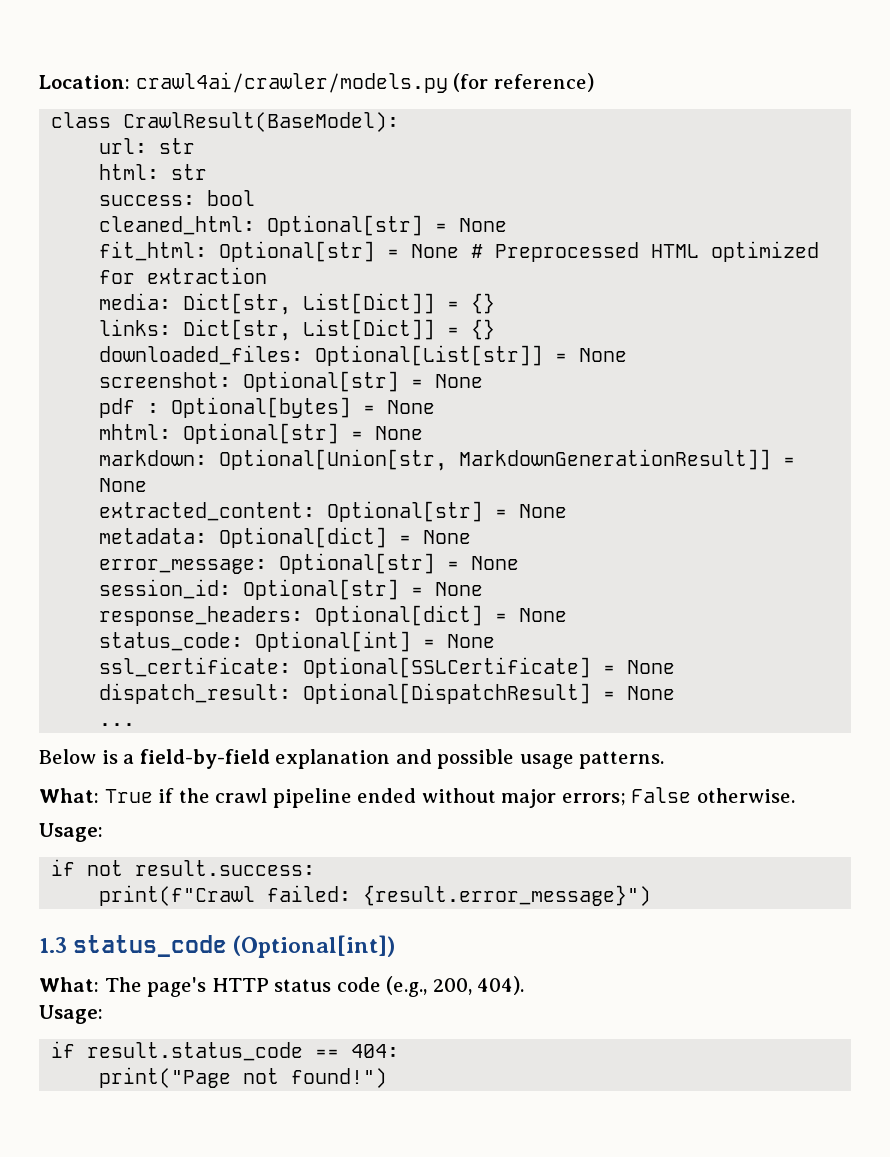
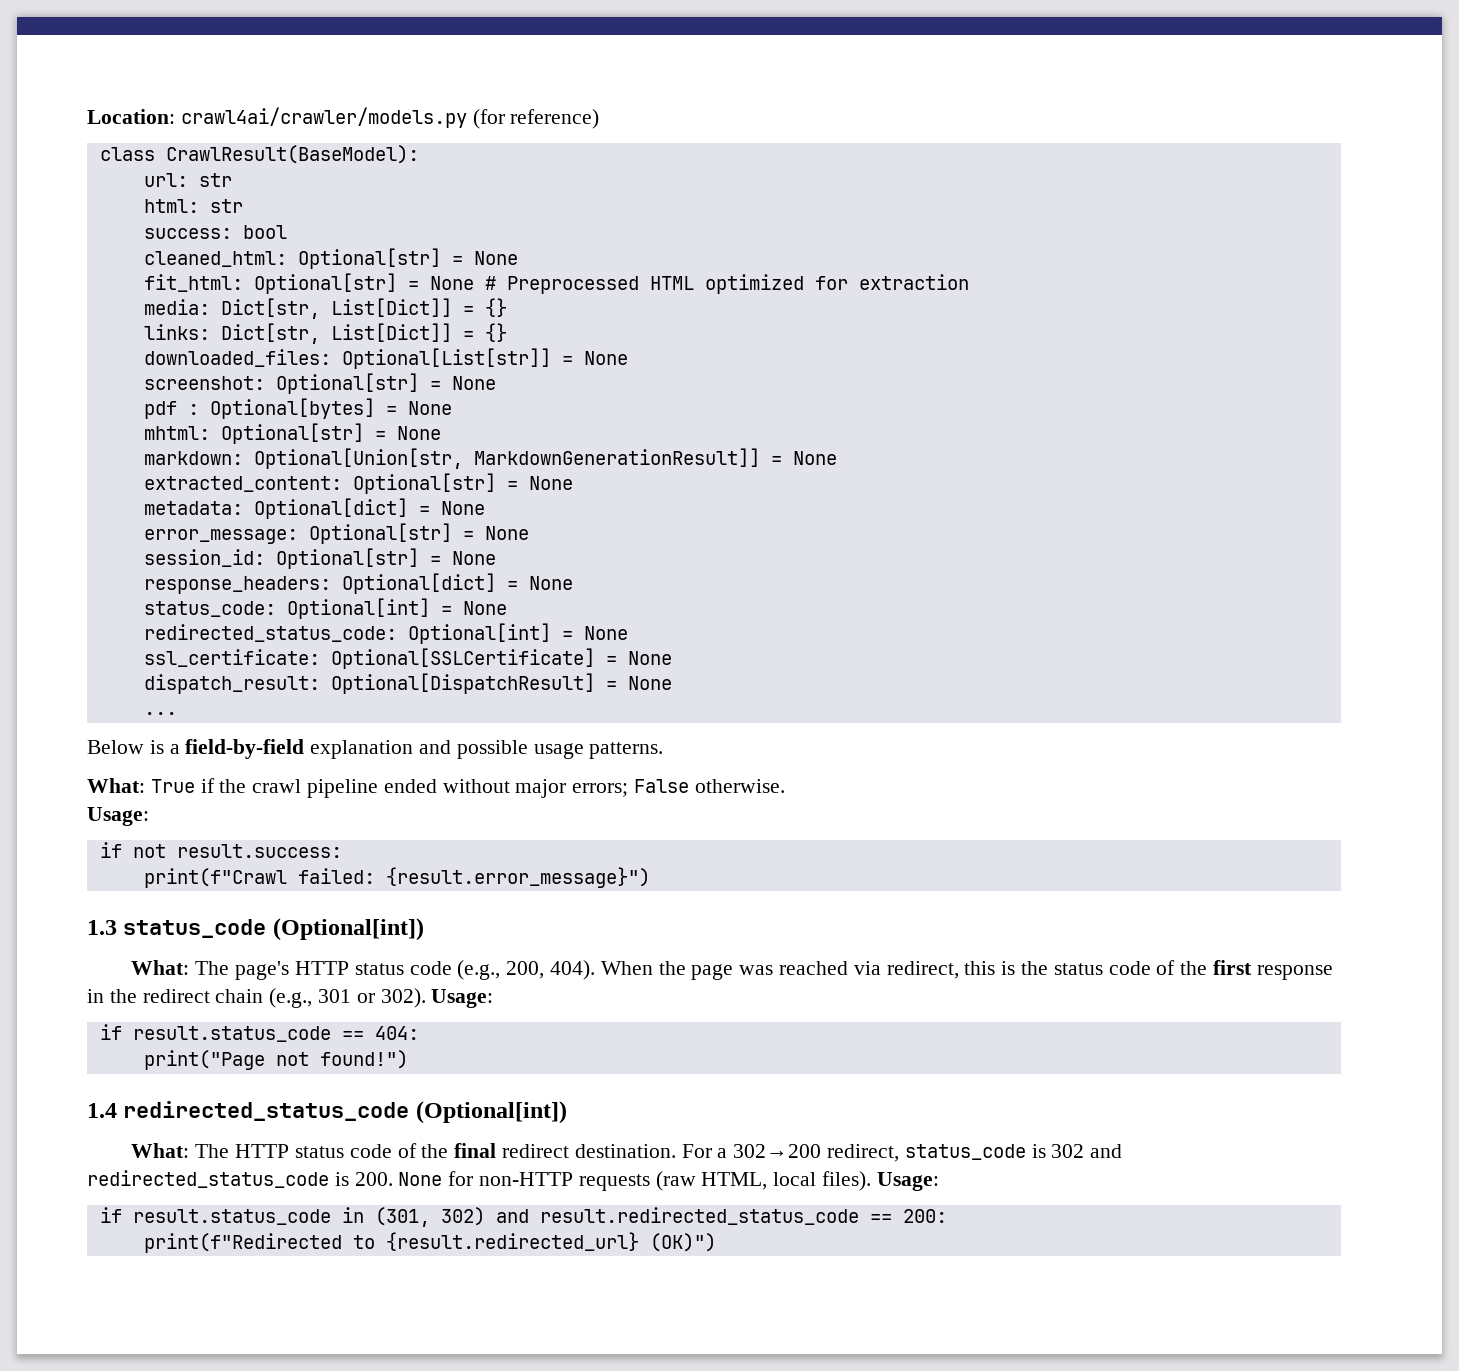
(496, 641) none -> [143,623,628,644] // redirected_status_code: Optional[int] = None
(525, 985) // -> [600,960,1333,980] [87,988,426,1008] When the page was reached via redirect, this is the status code of the first response in the redirect chain (e.g., 301 or 302).
(388, 1078) none -> [87,1101,567,1124] [131,1143,1123,1162] [87,1170,939,1191] [99,1207,947,1227] [143,1232,716,1253] // 1.4 redirected_status_code (Optional[int]) // What: The HTTP status code of the final redirect destination. For a 302→200 redirect, status_code is 302 and redirected_status_code is 200. None for non-HTTP requests (raw HTML, local files). Usage: // if result.status_code in (301, 302) and result.redirected_status_code == 200: // print(f"Redirected to {result.redirected_url} (OK)")

